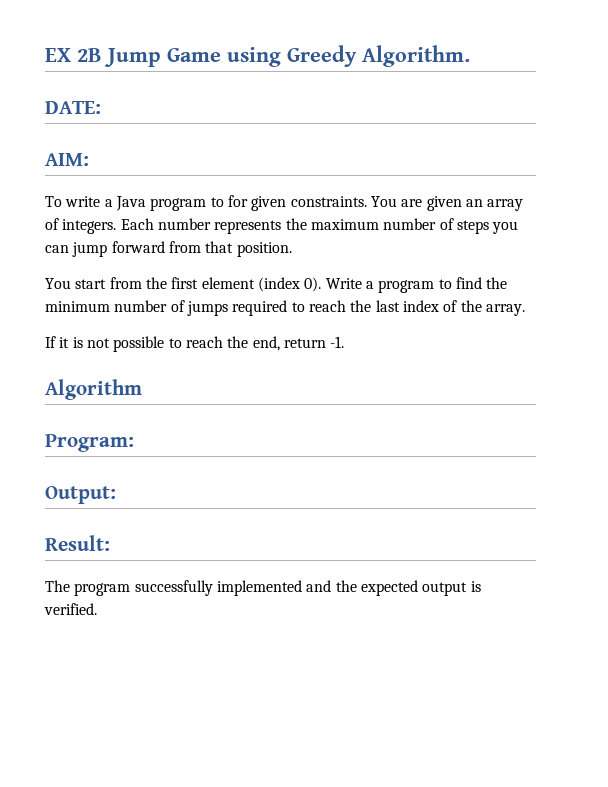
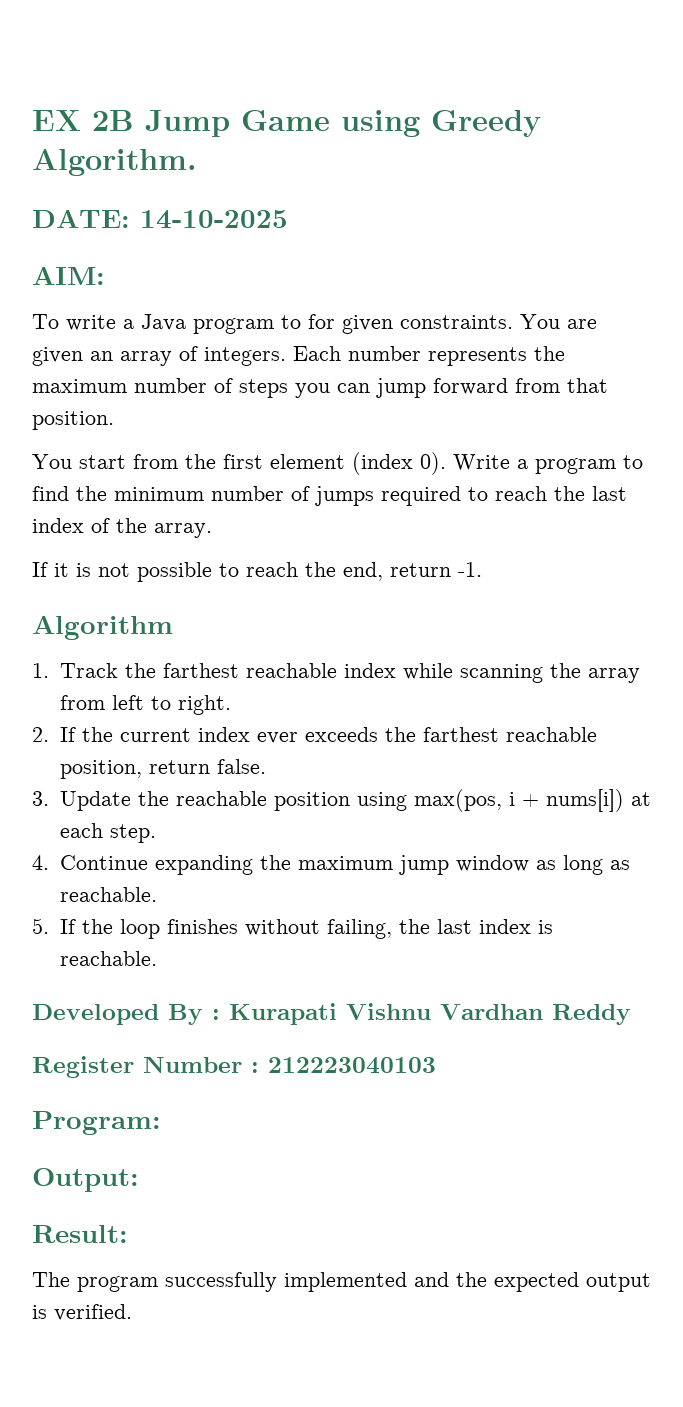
(101, 107) none -> [140,210,288,229] 14-10-2025
(142, 389) none -> [32,663,640,683] [59,695,231,715] [32,727,597,744] [59,759,266,779] [32,789,651,812] [59,823,156,843] [32,855,630,875] [59,887,157,902] [32,918,553,939] [59,951,157,966] [32,1003,631,1025] [32,1056,436,1078] // 1. Track the farthest reachable index while scanning the array from left to right. // 2. If the current index ever exceeds the farthest reachable position, return false. // 3. Update the reachable position using max(pos, i + nums[i]) at each step. // 4. Continue expanding the maximum jump window as long as reachable. // 5. If the loop finishes without failing, the last index is reachable. // Developed By : Kurapati Vishnu Vardhan Reddy // Register Number : 212223040103

